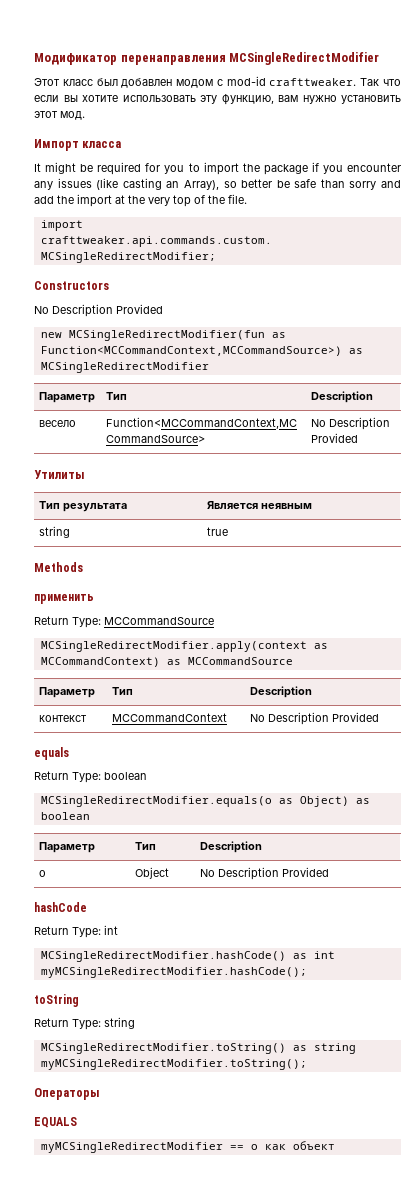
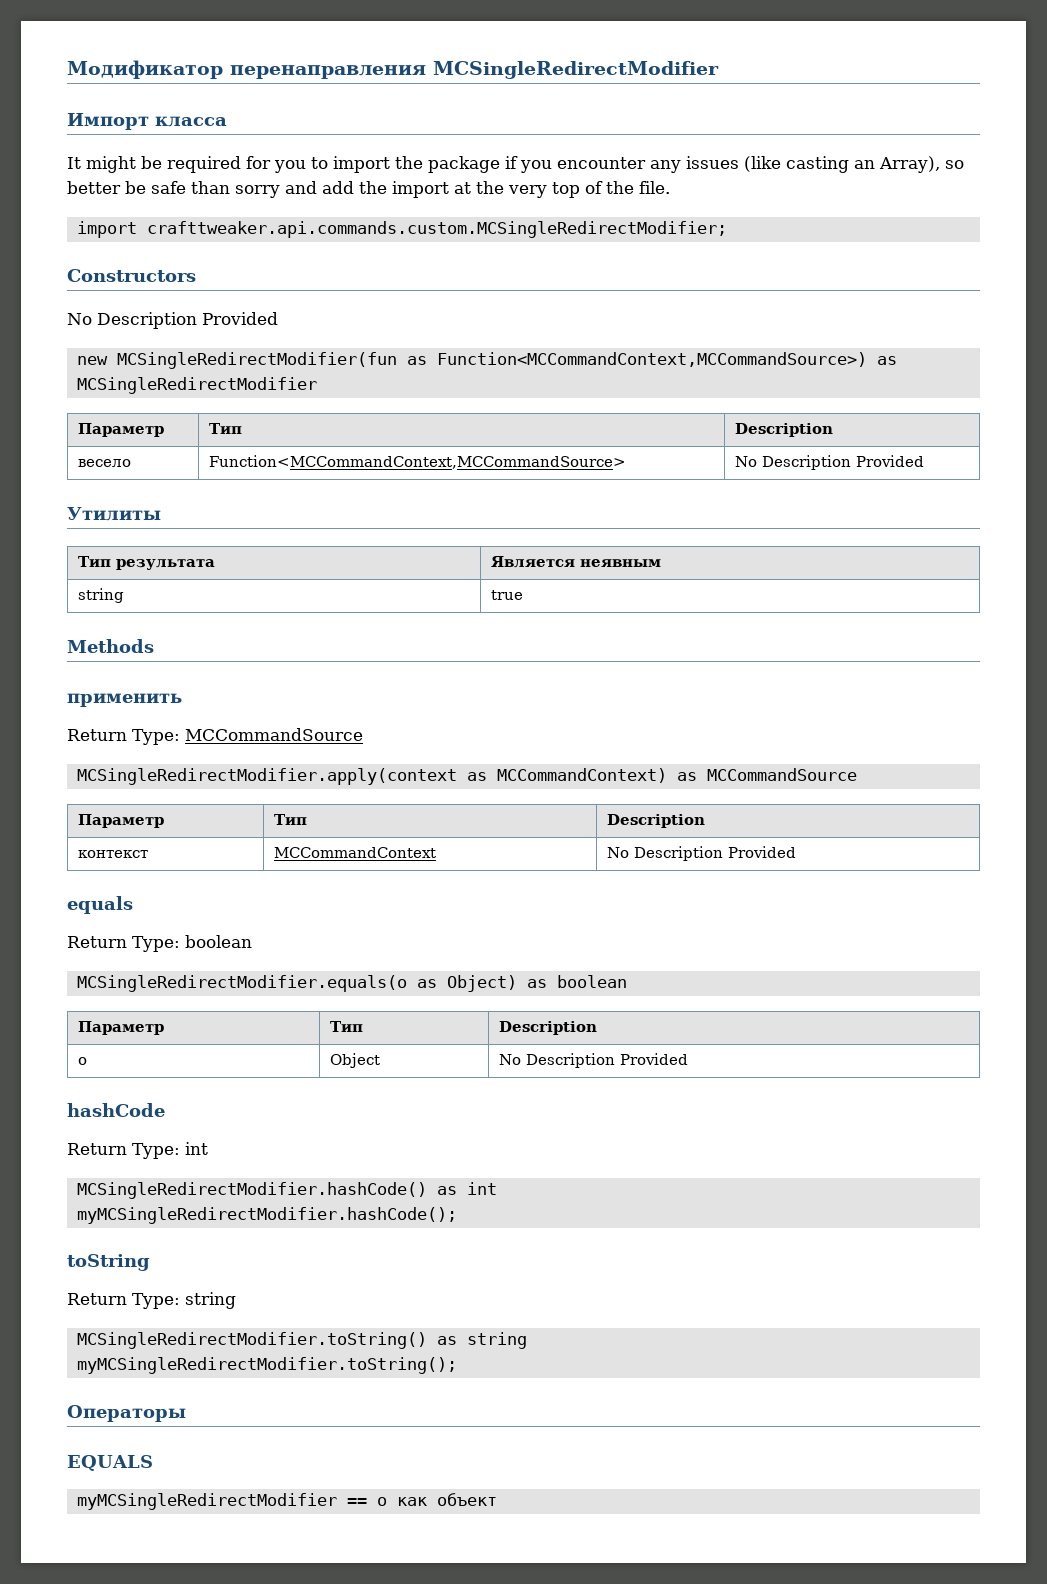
[34,76,401,88] [34,94,401,105] [34,111,85,120] // Этот класс был добавлен модом с mod-id crafttweaker. Так что если вы хотите использовать эту функцию, вам нужно установить этот мод. -> (719, 70) none

